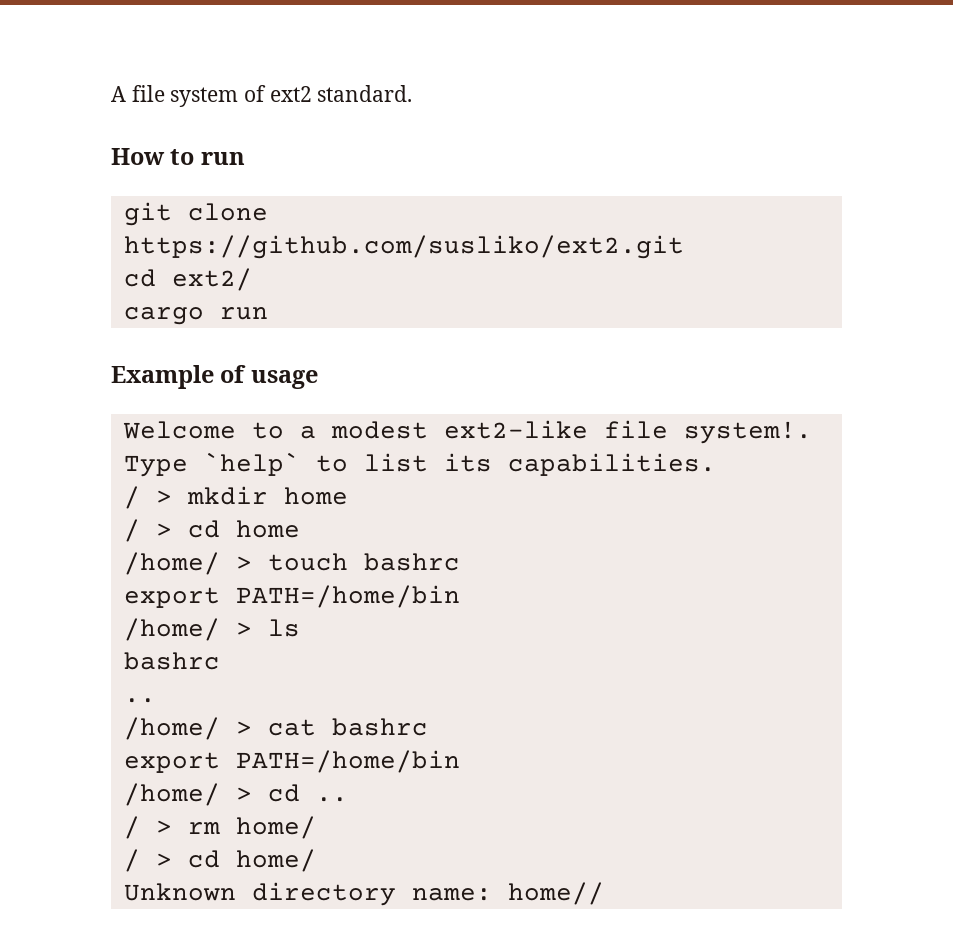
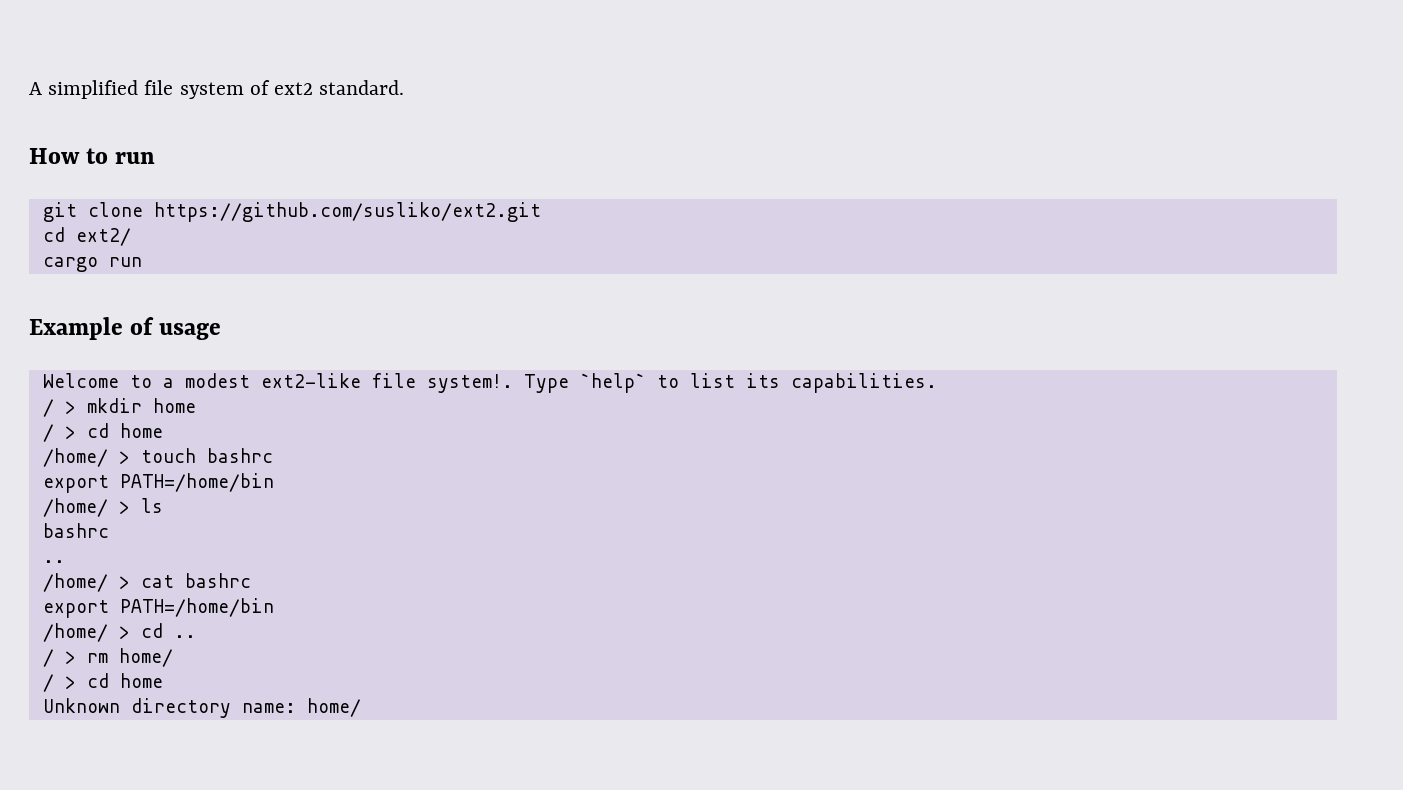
(126, 94) none -> [48,80,139,99] simplified
[235,849,316,872] home/ -> [119,673,163,688] home
[507,882,604,905] home// -> [306,698,361,717] home/

